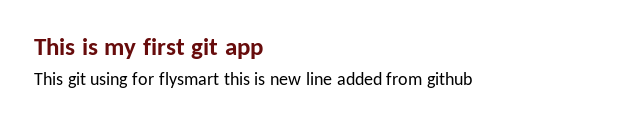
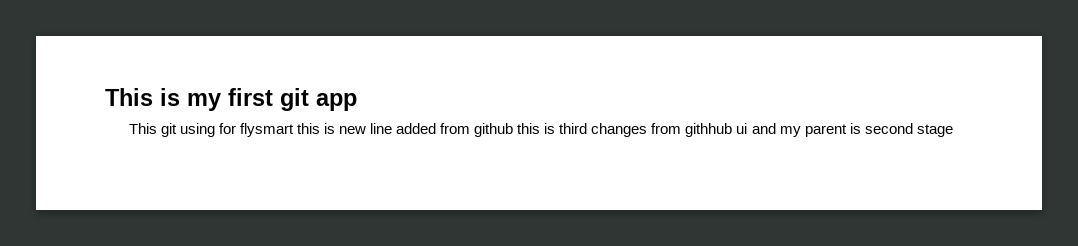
(472, 80) none -> [517,123,953,137] this is third changes from githhub ui and my parent is second stage

